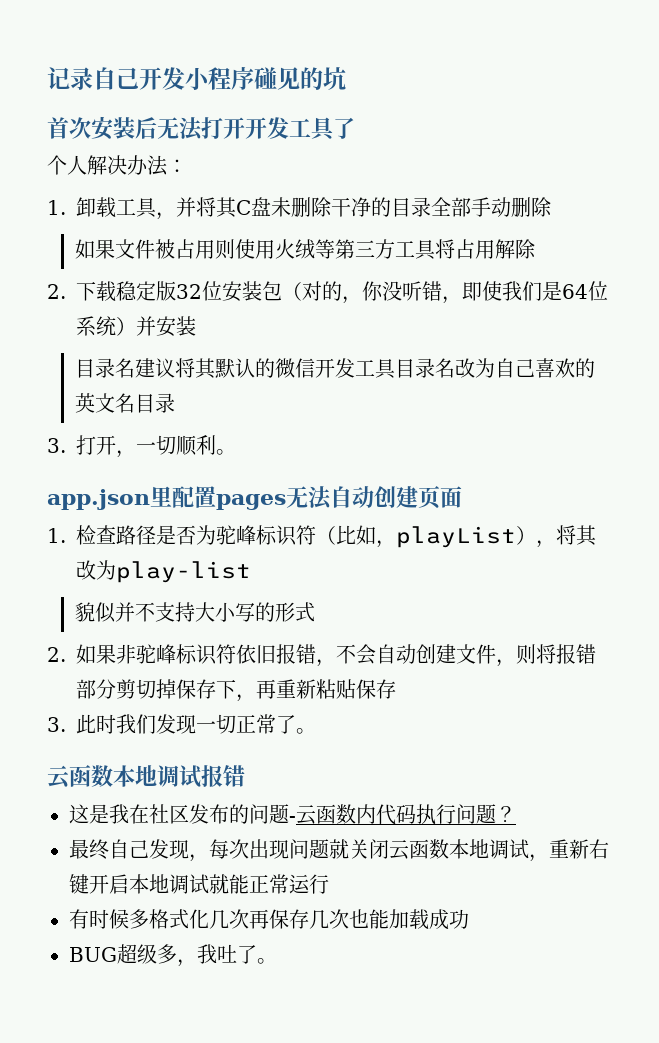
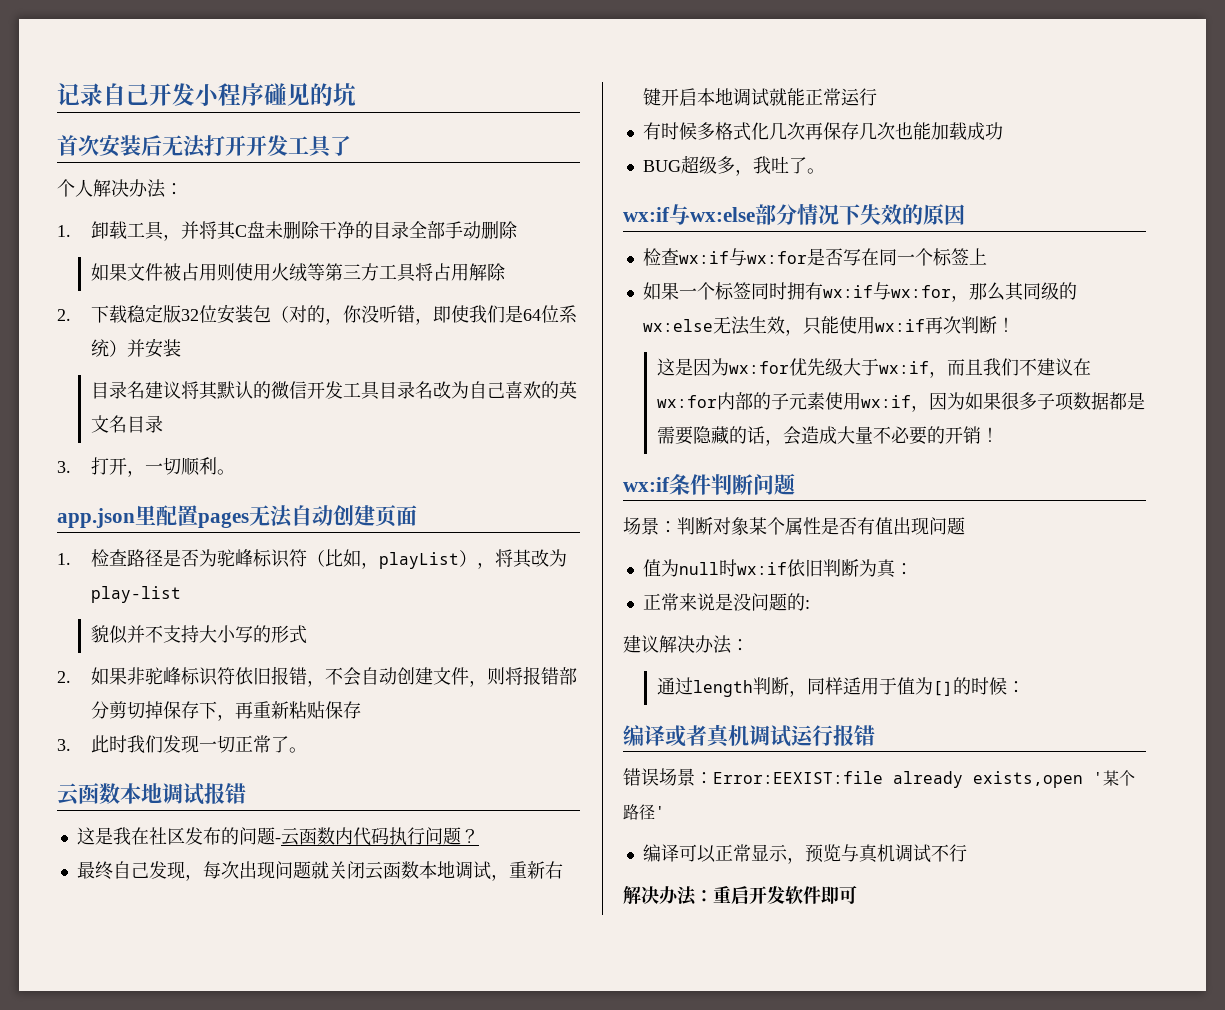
(277, 961) none -> [623,204,965,225] [642,248,987,266] [642,282,1077,302] [642,316,1015,336] [656,358,1091,378] [656,392,1145,412] [656,426,999,446] [623,473,795,495] [623,517,965,535] [642,559,913,578] [642,593,810,611] [623,635,749,654] [656,677,1025,697] [623,724,875,748] [623,768,1135,788] [623,804,665,820] [642,844,967,864] [623,885,857,906] // wx:if与wx:else部分情况下失效的原因 // 检查wx:if与wx:for是否写在同一个标签上 // 如果一个标签同时拥有wx:if与wx:for，那么其同级的wx:else无法生效，只能使用wx:if再次判断！ // 这是因为wx:for优先级大于wx:if，而且我们不建议在wx:for内部的子元素使用wx:if，因为如果很多子项数据都是需要隐藏的话，会造成大量不必要的开销！ // wx:if条件判断问题 // 场景：判断对象某个属性是否有值出现问题 // 值为null时wx:if依旧判断为真： // 正常来说是没问题的: // 建议解决办法： // 通过length判断，同样适用于值为[]的时候： // 编译或者真机调试运行报错 // 错误场景：Error:EEXIST:file already exists,open '某个路径' // 编译可以正常显示，预览与真机调试不行 // 解决办法：重启开发软件即可

